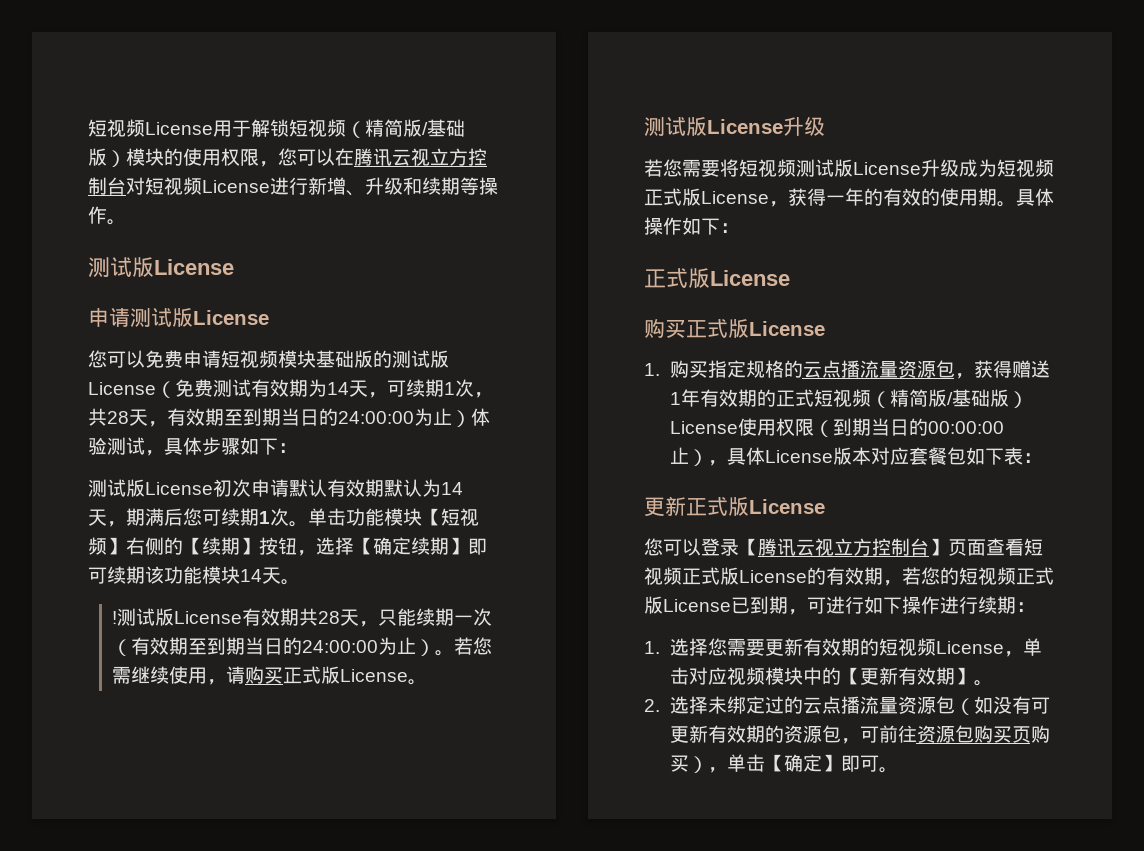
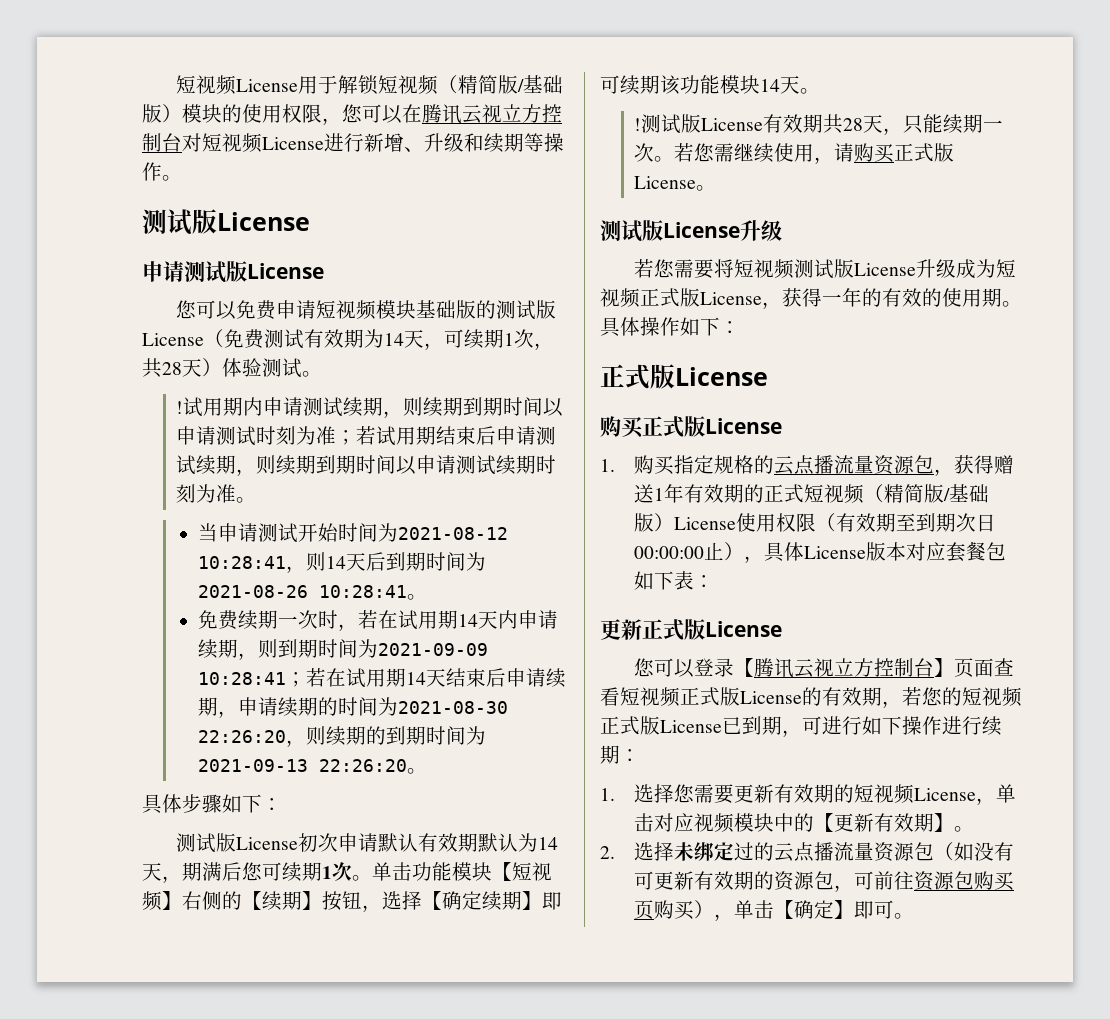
[148,408,490,427] [88,437,164,456] ，有效期至到期当日的24:00:00为止）体验测试， -> [202,358,322,378] [176,397,564,418] [176,426,557,446] [176,455,557,476] [176,484,257,503] [197,523,508,543] [197,552,486,573] [197,585,427,600] [197,610,558,631] [197,639,488,660] [197,668,566,688] [197,697,508,718] [197,726,486,747] [197,759,427,774] ）体验测试。 // !试用期内申请测试续期，则续期到期时间以申请测试时刻为准；若试用期结束后申请测试续期，则续期到期时间以申请测试续期时刻为准。 // 当申请测试开始时间为2021-08-12 10:28:41，则14天后到期时间为2021-08-26 10:28:41。 // 免费续期一次时，若在试用期14天内申请续期，则到期时间为2021-09-09 10:28:41；若在试用期14天结束后申请续期，申请续期的时间为2021-08-30 22:26:20，则续期的到期时间为2021-09-13 22:26:20。 //
[112,637,436,656] （有效期至到期当日的24:00:00为止） -> (655, 152) none
[832,418,928,436] 到期当日的 -> [836,513,997,532] 有效期至到期次日

